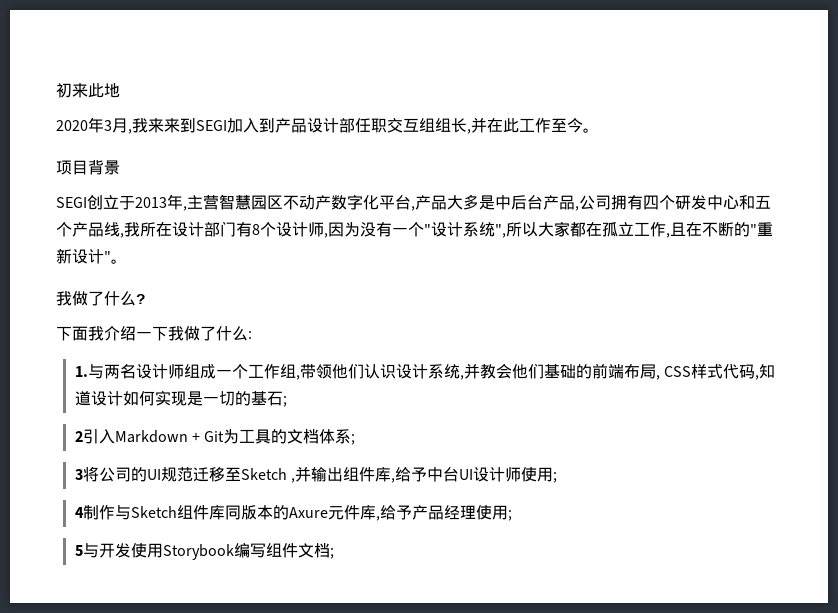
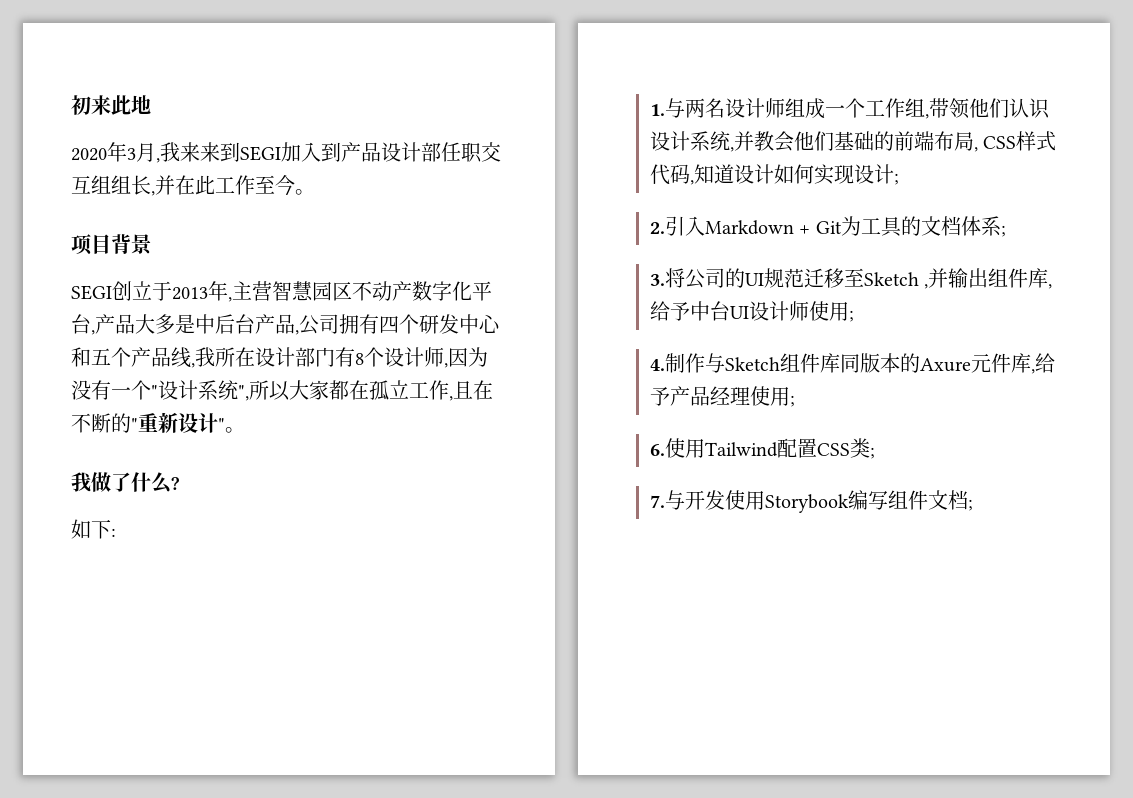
[56,326,248,341] 下面我介绍一下我做了什么 -> [71,519,111,539] 如下
[186,391,287,407] [74,431,83,442] 是一切的基石; // 2 -> [853,164,899,185] [649,222,665,234] 设计; // 2.
[74,469,83,480] 3 -> [649,274,665,286] 3.
[74,507,84,518] 4 -> [649,359,665,371] 4.
[74,545,83,556] 5 -> [649,438,875,459] [649,495,665,508] 6.使用Tailwind配置CSS类; // 7.

